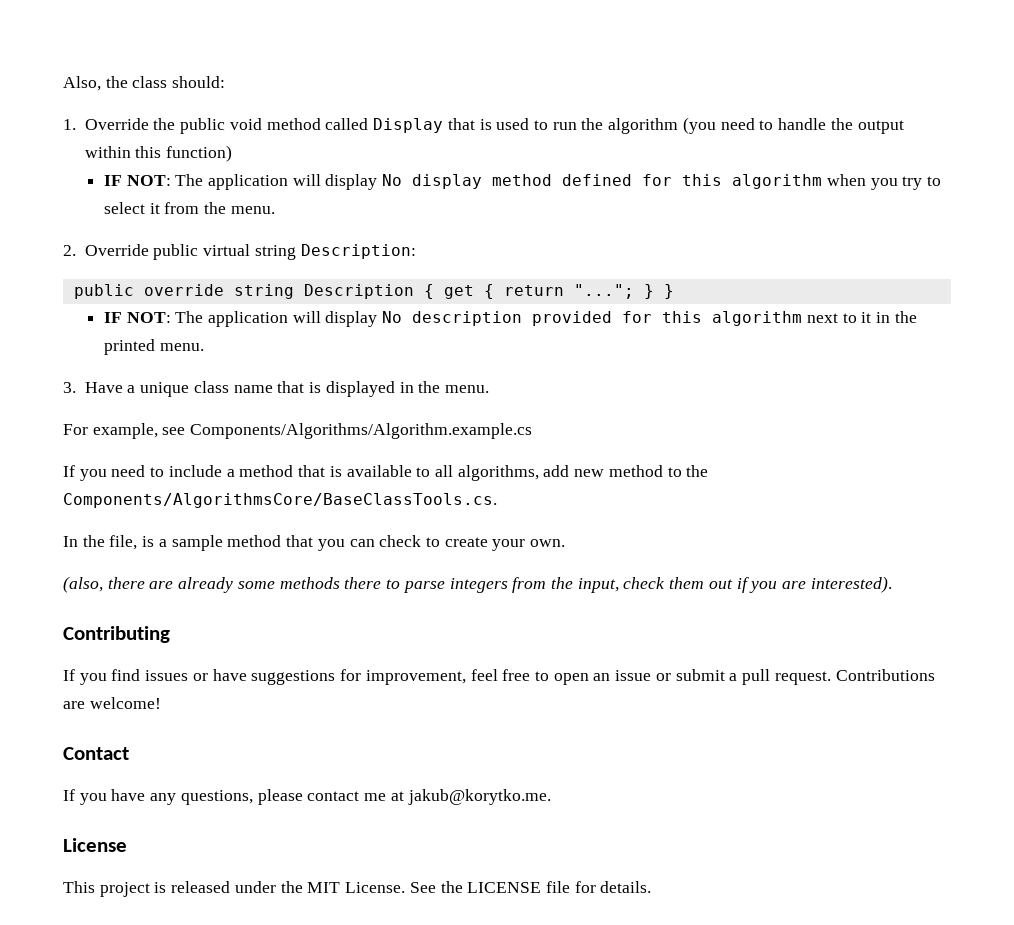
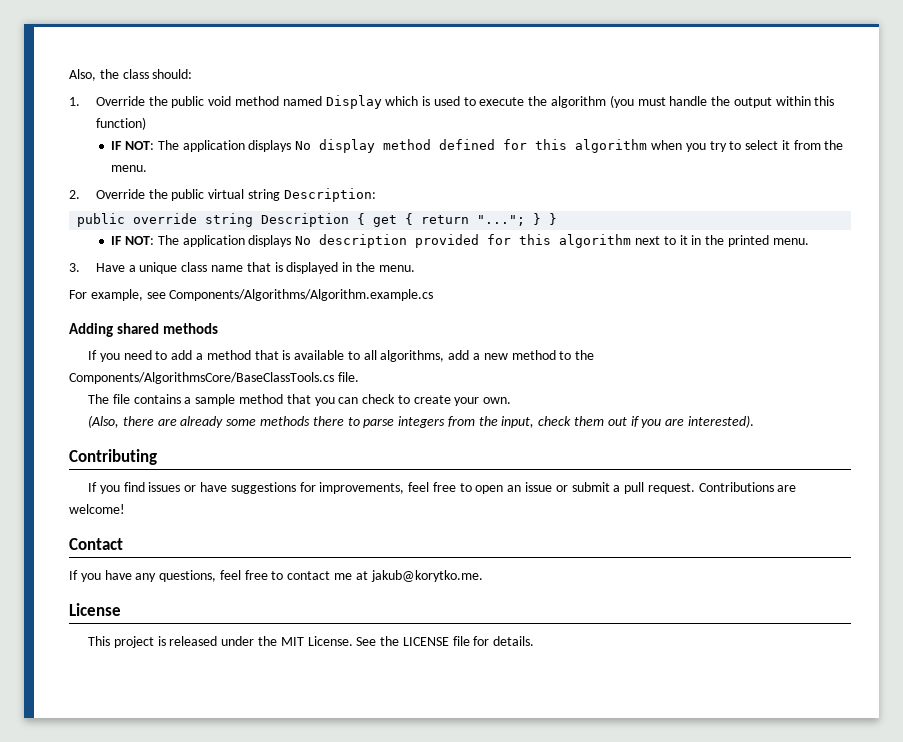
[325,118,475,133] called Display that -> [282,95,419,109] named Display which
[552,122,577,130] run -> [479,97,525,106] execute
[720,118,774,130] need to -> [637,97,666,106] must
[292,174,378,190] will display -> [248,140,292,152] displays
(149, 250) none -> [148,189,168,199] the
[292,311,378,327] will display -> [248,235,292,247] displays
(533, 431) none -> [69,323,219,337] // Adding shared methods
[168,465,222,477] include -> [171,350,193,360] add
(570, 471) none -> [472,353,480,360] a
[63,493,497,508] [63,535,155,550] Components/AlgorithmsCore/BaseClassTools.cs. // In the file, is -> [69,372,359,384] [88,394,181,404] Components/AlgorithmsCore/BaseClassTools.cs file. // The file contains
[63,576,103,593] (also, -> [88,415,120,428] (Also,
[365,670,466,685] improvement, -> [319,482,405,494] improvements,
[257,789,303,805] please -> [219,570,284,580] feel free to

